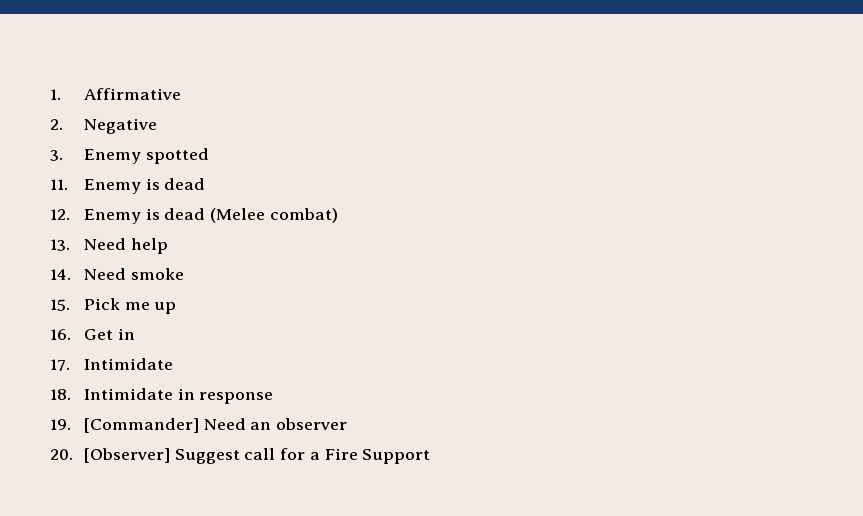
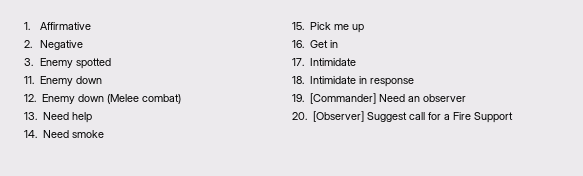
[145,178,206,190] is dead -> [76,76,103,84] down
[145,208,206,220] is dead -> [77,94,104,102] down

